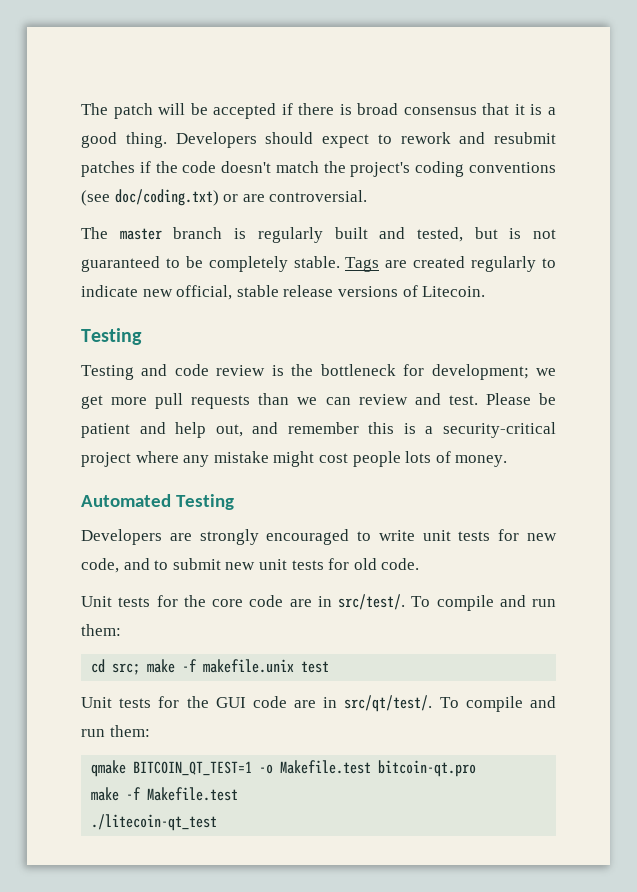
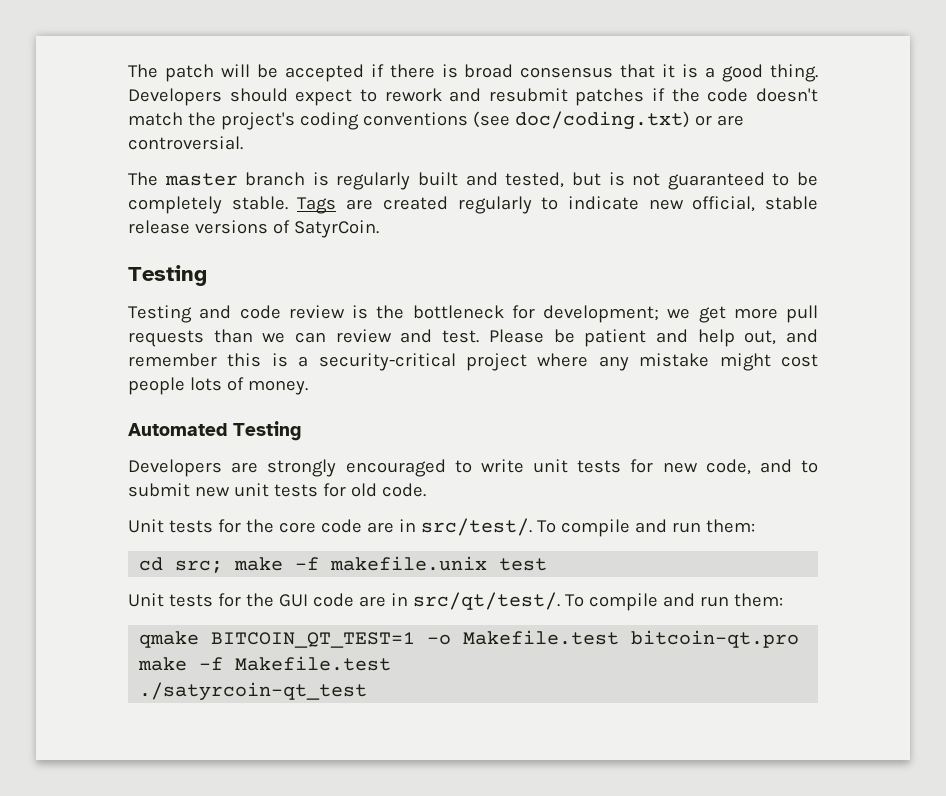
[422,286,486,297] Litecoin. -> [293,220,379,238] SatyrCoin.
[91,814,218,831] ./litecoin-qt_test -> [139,682,368,701] ./satyrcoin-qt_test

